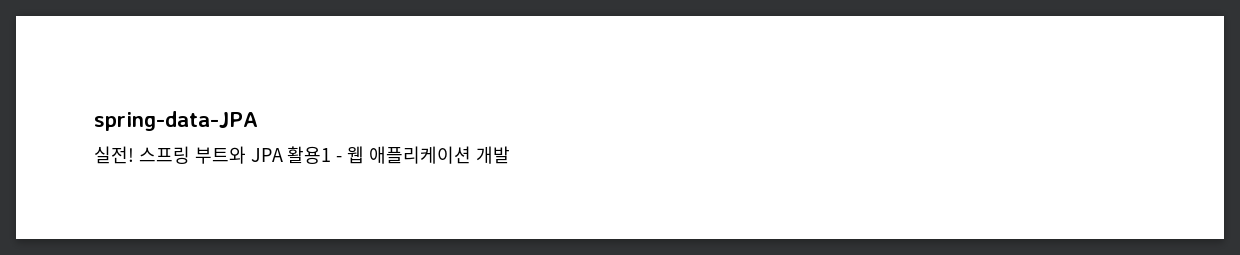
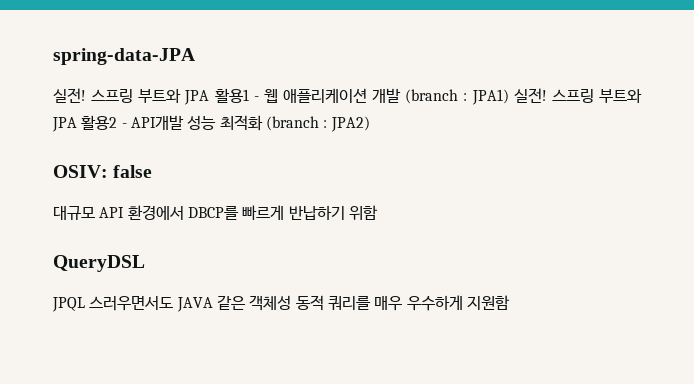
(510, 155) none -> [405,88,643,105] [52,115,370,132] [53,165,153,178] [53,205,378,220] [53,255,145,272] [52,295,510,312] (branch : JPA1) 실전! 스프링 부트와 JPA 활용2 - API개발 성능 최적화 (branch : JPA2) // OSIV: false // 대규모 API 환경에서 DBCP를 빠르게 반납하기 위함 // QueryDSL // JPQL 스러우면서도 JAVA 같은 객체성 동적 쿼리를 매우 우수하게 지원함

